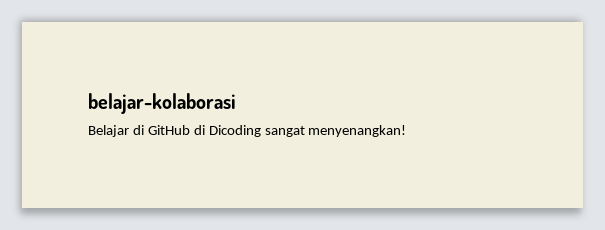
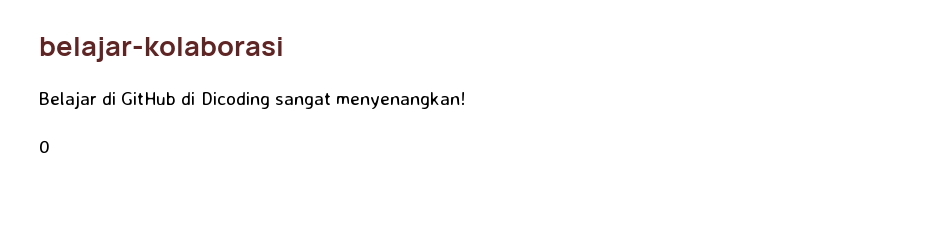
(407, 131) none -> [39,140,50,153] // 0

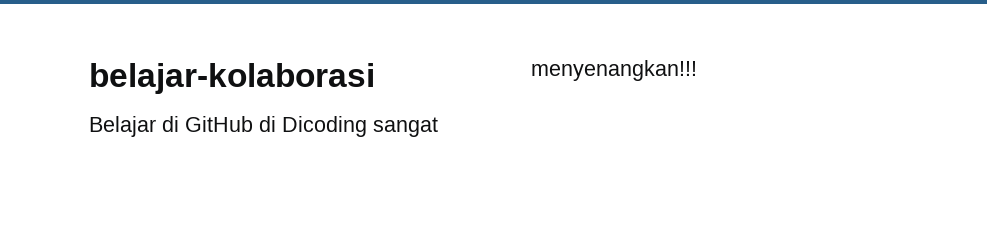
[335,92,466,109] [39,140,50,153] menyenangkan! // 0 -> [531,60,697,81] menyenangkan!!!

